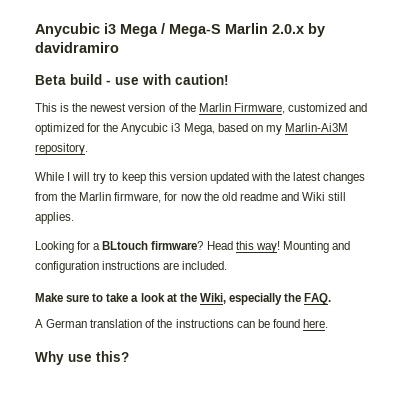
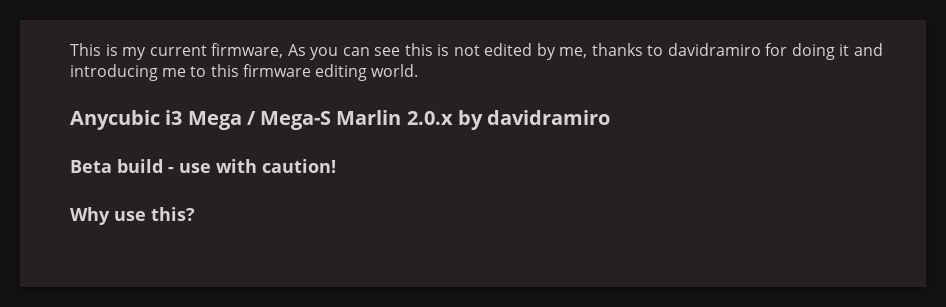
(35, 30) none -> [70,43,883,60] [70,64,419,81] This is my current firmware, As you can see this is not edited by me, thanks to davidramiro for doing it and introducing me to this firmware editing world. //
[35,103,368,114] [35,123,348,135] [35,143,88,155] [35,172,366,184] [35,192,347,203] [35,212,74,224] [35,241,350,253] [35,261,228,273] [35,293,332,305] [35,319,328,328] // This is the newest version of the Marlin Firmware, customized and optimized for the Anycubic i3 Mega, based on my Marlin-Ai3M repository. // While I will try to keep this version updated with the latest changes from the Marlin firmware, for now the old readme and Wiki still applies. // Looking for a BLtouch firmware? Head this way! Mounting and configuration instructions are included. // Make sure to take a look at the Wiki, especially the FAQ. // A German translation of the instructions can be found here. -> (336, 166) none

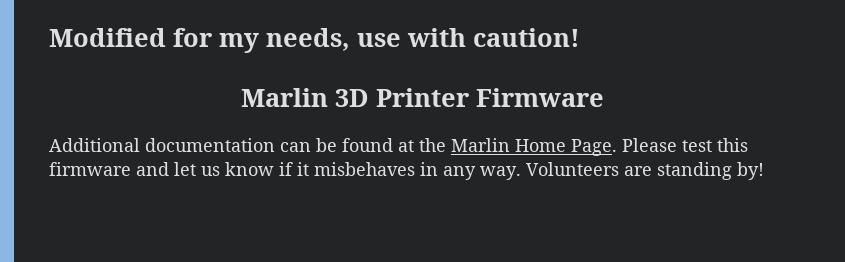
[70,43,883,60] [70,64,419,81] [70,110,611,130] [70,159,336,173] [70,207,195,225] This is my current firmware, As you can see this is not edited by me, thanks to davidramiro for doing it and introducing me to this firmware editing world. // Anycubic i3 Mega / Mega-S Marlin 2.0.x by davidramiro // Beta build - use with caution! // Why use this? -> [49,28,580,53] [241,88,604,107] [49,138,748,156] [49,162,764,180] Modified for my needs, use with caution! // Marlin 3D Printer Firmware // Additional documentation can be found at the Marlin Home Page. Please test this firmware and let us know if it misbehaves in any way. Volunteers are standing by!

